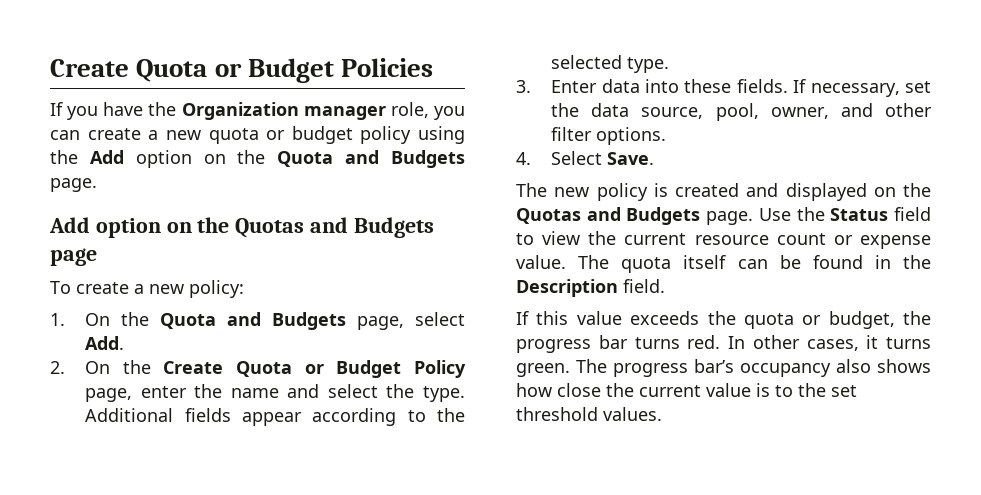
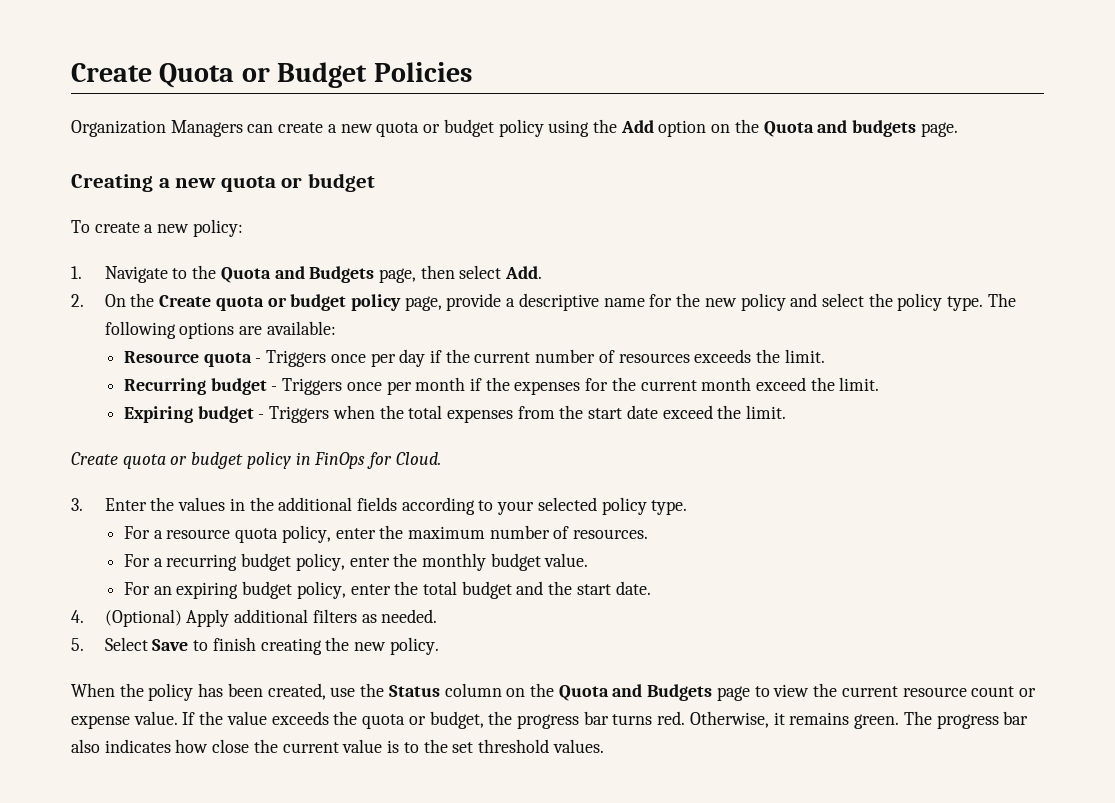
[50,102,465,120] If you have the Organization manager role, you -> [71,120,243,137] Organization Managers
[391,150,465,168] Budgets -> [852,120,917,137] budgets
[49,217,434,238] [50,248,97,266] Add option on the Quotas and Budgets page -> [71,173,375,192] Creating a new quota or budget
[85,313,111,326] On -> [104,266,188,283] Navigate to
(405, 323) none -> [420,265,455,279] then
[236,360,467,378] [85,384,466,402] [85,408,466,426] [551,55,670,73] [516,79,931,97] [551,103,932,121] [551,127,667,145] [516,151,655,165] [516,183,931,201] [516,207,931,225] Quota or Budget Policy page, enter the name and select the type. Additional fields appear according to the selected type. // 3. Enter data into these fields. If necessary, set the data source, pool, owner, and other filter options. // 4. Select Save. // The new policy is created and displayed on the Quotas and Budgets page. Use the Status field -> [215,293,1016,311] [104,321,336,339] [123,349,825,367] [123,377,880,395] [123,405,787,423] [71,452,441,469] [71,497,688,515] [123,525,649,543] [123,553,589,571] [123,581,651,599] [71,609,438,627] [71,637,439,655] [71,683,750,701] quota or budget policy page, provide a descriptive name for the new policy and select the policy type. The following options are available: // Resource quota - Triggers once per day if the current number of resources exceeds the limit. // Recurring budget - Triggers once per month if the expenses for the current month exceed the limit. // Expiring budget - Triggers when the total expenses from the start date exceed the limit. // Create quota or budget policy in FinOps for Cloud. // 3. Enter the values in the additional fields according to your selected policy type. // For a resource quota policy, enter the maximum number of resources. // For a recurring budget policy, enter the monthly budget value. // For an expiring budget policy, enter the total budget and the start date. // 4. (Optional) Apply additional filters as needed. // 5. Select Save to finish creating the new policy. // When the policy has been created, use the Status column on the Quota and Budgets page
[578,255,931,273] [516,279,665,297] [516,311,569,325] The quota itself can be found in the Description field. // If this -> [182,711,224,725] If the
[728,335,931,351] [516,359,931,377] In other cases, it turns green. The progress bar’s occupancy also shows -> [689,711,1029,729] [71,739,171,753] Otherwise, it remains green. The progress bar also indicates

